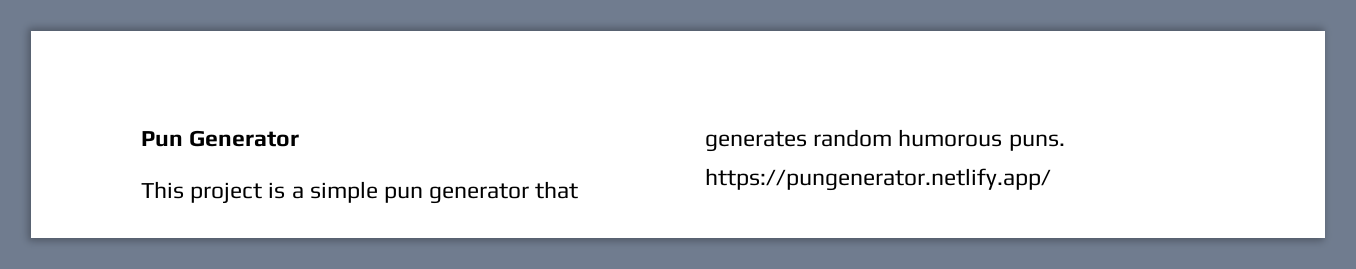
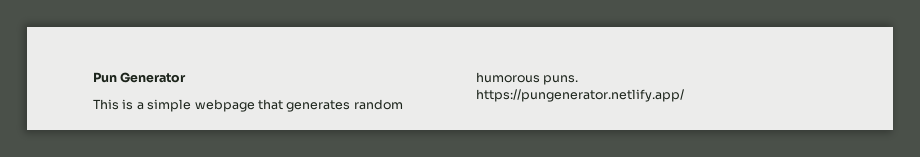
[190,182,263,204] project -> (119, 104) none
[384,183,530,204] pun generator -> [194,99,255,112] webpage

